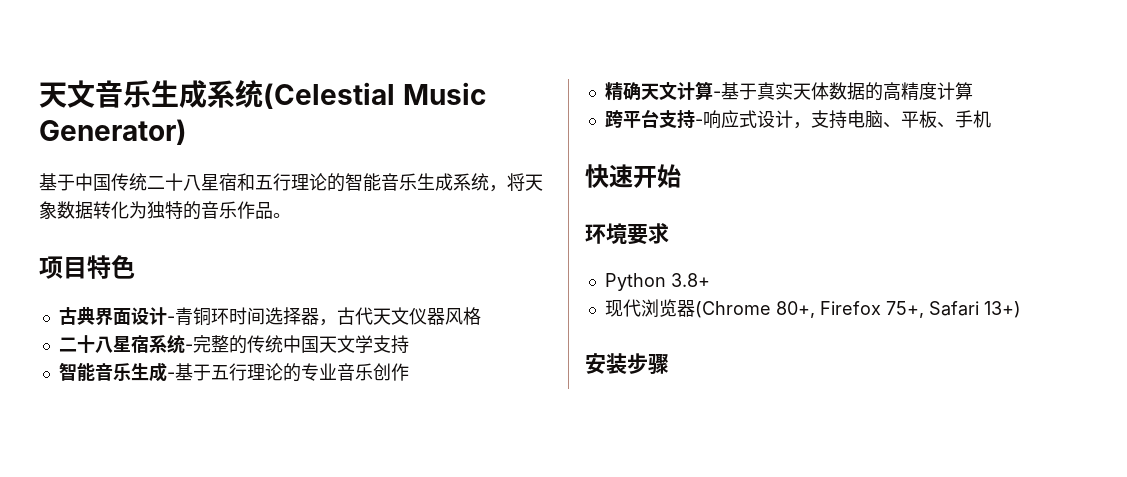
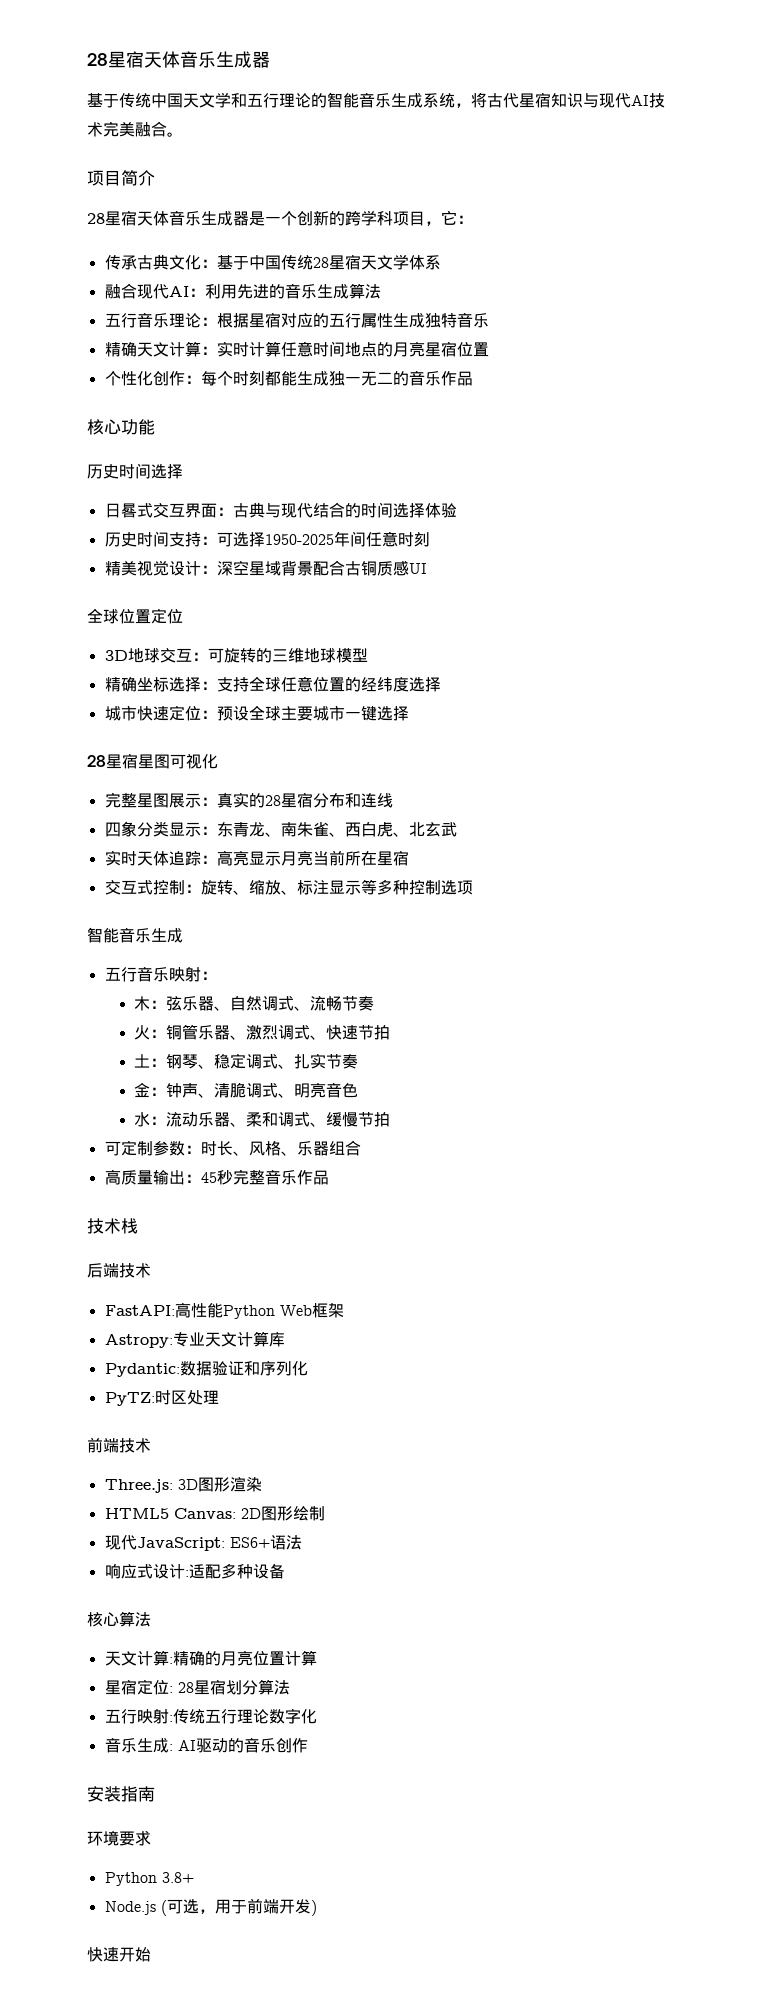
[39,80,486,109] [39,119,187,145] [39,173,237,191] 天文音乐生成系统(Celestial Music Generator) // 基于中国传统二十八星宿 -> [87,51,270,68] [87,92,231,108] 28星宿天体音乐生成器 // 基于传统中国天文学
[525,174,543,191] [39,201,291,220] [39,255,135,279] [58,306,481,326] [58,334,409,354] [58,362,409,382] [604,81,973,101] [604,109,991,129] [585,164,681,188] [585,223,669,245] [604,273,710,291] [604,299,1021,318] [585,353,669,374] 天象数据转化为独特的音乐作品。 // 项目特色 // 古典界面设计-青铜环时间选择器，古代天文仪器风格 // 二十八星宿系统-完整的传统中国天文学支持 // 智能音乐生成-基于五行理论的专业音乐创作 // 精确天文计算-基于真实天体数据的高精度计算 // 跨平台支持-响应式设计，支持电脑、平板、手机 // 快速开始 // 环境要求 // Python 3.8+ // 现代浏览器(Chrome 80+, Firefox 75+, Safari 13+) // 安装步骤 -> [487,92,665,108] [87,121,183,137] [87,170,155,186] [87,210,473,226] [104,254,441,270] [104,283,381,299] [104,312,489,328] [104,341,489,357] [104,370,473,386] [87,419,155,435] [87,463,183,479] [104,502,457,518] [104,531,430,547] [104,560,427,576] [87,608,183,624] [104,648,368,663] [104,676,441,692] [104,705,409,721] [87,753,218,769] [104,792,393,808] [104,821,457,837] [104,850,409,866] [104,879,473,895] [87,927,183,943] [104,966,217,982] [134,996,375,1011] [134,1024,391,1040] [134,1053,359,1069] [134,1082,359,1098] [134,1112,391,1127] [104,1140,361,1156] [104,1169,329,1185] [87,1218,138,1234] [87,1263,151,1278] [104,1302,344,1319] [104,1331,285,1348] [104,1361,308,1377] [104,1390,219,1406] [87,1437,151,1453] [104,1477,262,1493] [104,1506,325,1521] [104,1535,302,1551] [104,1563,285,1579] [87,1611,151,1627] [104,1650,317,1666] [104,1679,290,1695] [104,1708,317,1724] [104,1737,308,1753] [87,1786,155,1802] [87,1830,151,1846] [104,1872,194,1886] [104,1898,317,1916] [87,1947,151,1962] 古代星宿知识与现代AI技术完美融合。 // 项目简介 // 28星宿天体音乐生成器是一个创新的跨学科项目，它： // 传承古典文化：基于中国传统28星宿天文学体系 // 融合现代AI：利用先进的音乐生成算法 // 五行音乐理论：根据星宿对应的五行属性生成独特音乐 // 精确天文计算：实时计算任意时间地点的月亮星宿位置 // 个性化创作：每个时刻都能生成独一无二的音乐作品 // 核心功能 // 历史时间选择 // 日晷式交互界面：古典与现代结合的时间选择体验 // 历史时间支持：可选择1950-2025年间任意时刻 // 精美视觉设计：深空星域背景配合古铜质感UI // 全球位置定位 // 3D地球交互：可旋转的三维地球模型 // 精确坐标选择：支持全球任意位置的经纬度选择 // 城市快速定位：预设全球主要城市一键选择 // 28星宿星图可视化 // 完整星图展示：真实的28星宿分布和连线 // 四象分类显示：东青龙、南朱雀、西白虎、北玄武 // 实时天体追踪：高亮显示月亮当前所在星宿 // 交互式控制：旋转、缩放、标注显示等多种控制选项 // 智能音乐生成 // 五行音乐映射： // 木：弦乐器、自然调式、流畅节奏 // 火：铜管乐器、激烈调式、快速节拍 // 土：钢琴、稳定调式、扎实节奏 // 金：钟声、清脆调式、明亮音色 // 水：流动乐器、柔和调式、缓慢节拍 // 可定制参数：时长、风格、乐器组合 // 高质量输出：45秒完整音乐作品 // 技术栈 // 后端技术 // FastAPI:高性能Python Web框架 // Astropy:专业天文计算库 // Pydantic:数据验证和序列化 // PyTZ:时区处理 // 前端技术 // Three.js: 3D图形渲染 // HTML5 Canvas: 2D图形绘制 // 现代JavaScript: ES6+语法 // 响应式设计:适配多种设备 // 核心算法 // 天文计算:精确的月亮位置计算 // 星宿定位: 28星宿划分算法 // 五行映射:传统五行理论数字化 // 音乐生成: AI驱动的音乐创作 // 安装指南 // 环境要求 // Python 3.8+ // Node.js (可选，用于前端开发) // 快速开始

